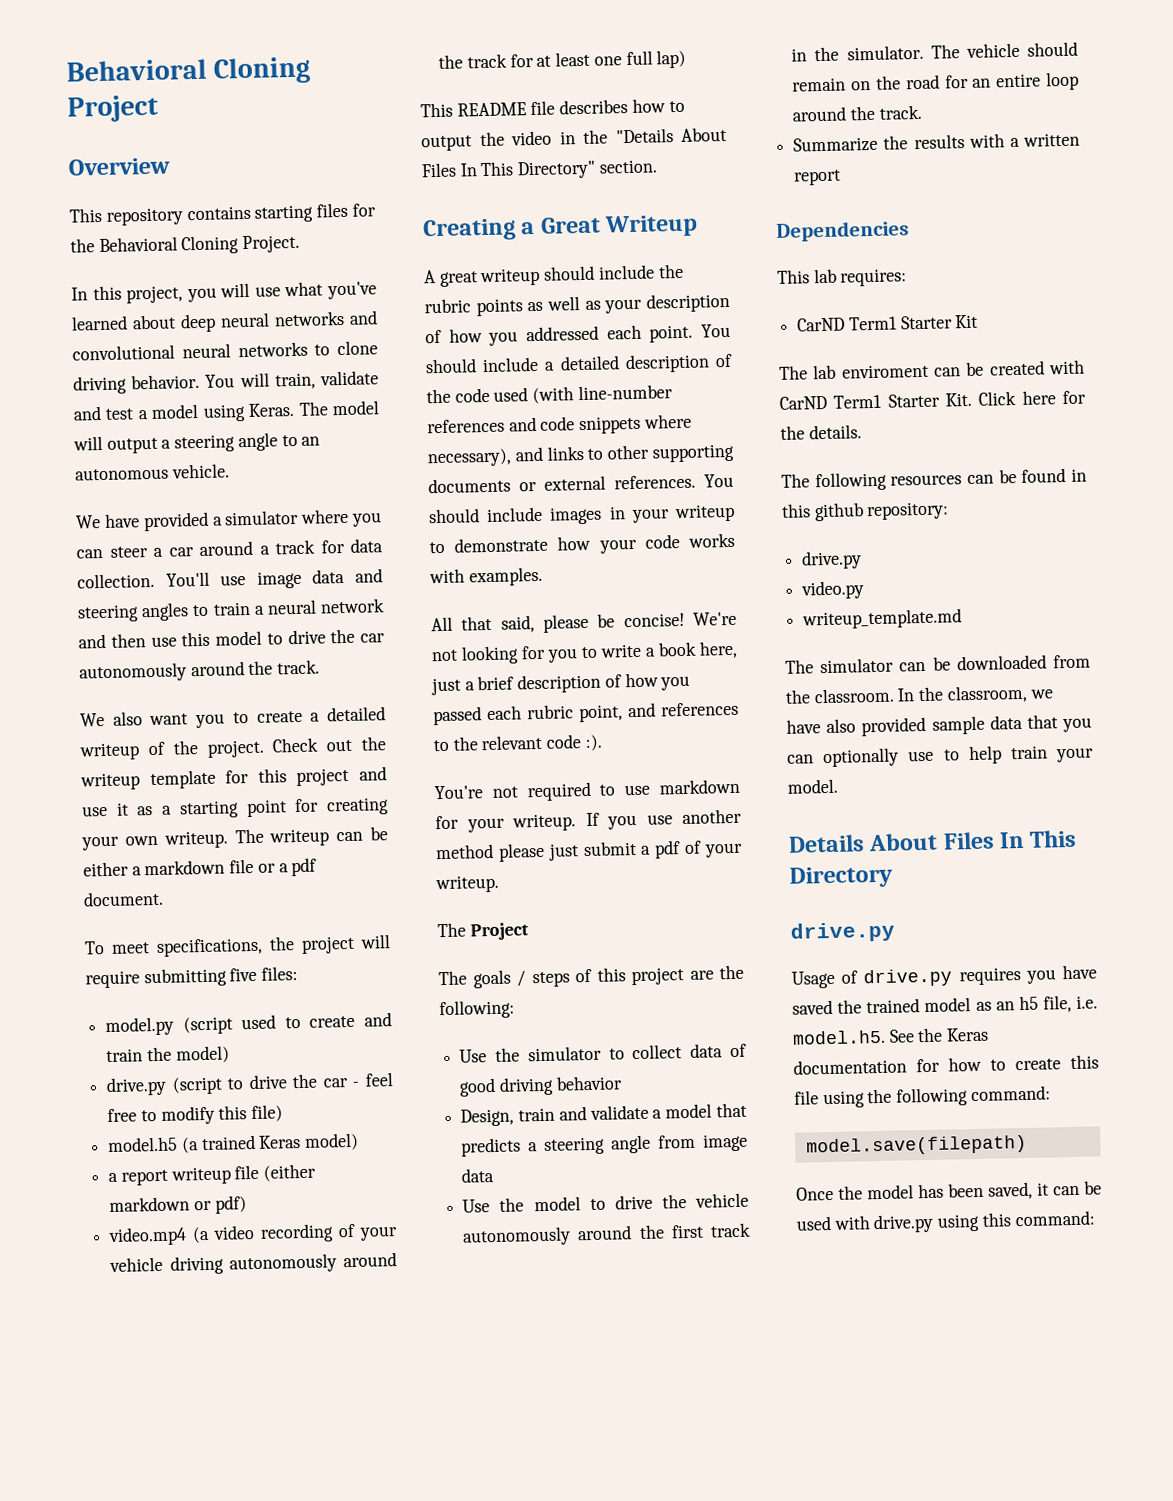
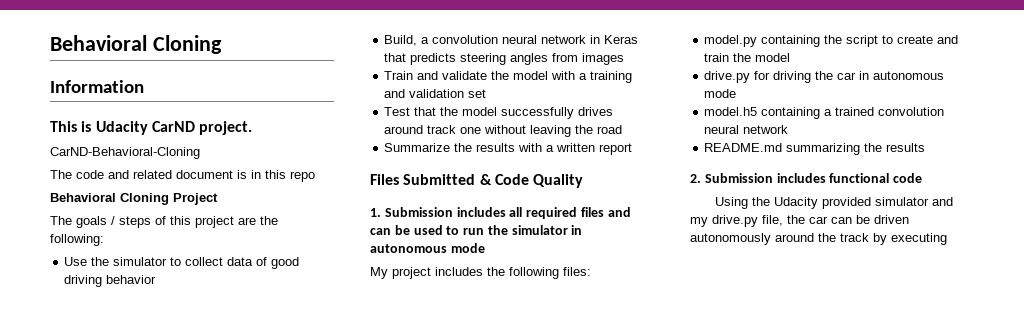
[66,56,312,85] [67,94,159,123] [68,157,170,176] [69,202,377,226] [70,234,301,255] [71,281,378,304] [71,310,378,333] [72,340,378,361] [73,370,379,395] [73,400,380,422] [73,432,321,454] [75,463,230,481] [76,508,382,532] [76,538,383,559] [77,568,383,589] [77,598,385,623] [78,628,385,649] [79,659,321,683] [80,706,387,729] [79,736,386,761] [80,766,387,791] [82,797,389,819] [81,826,388,851] [83,857,318,877] [83,890,164,907] [84,934,391,957] [85,966,299,989] [105,1012,393,1037] [106,1045,230,1064] [106,1072,393,1097] [107,1104,284,1125] [107,1132,360,1154] [108,1163,317,1186] [109,1195,247,1214] [108,1223,398,1247] [109,1252,397,1275] [438,49,687,69] [420,98,685,118] [421,126,727,152] [421,159,658,180] [422,214,699,242] [423,263,684,287] [424,292,730,317] [425,323,731,346] [425,353,733,374] [426,384,673,405] [427,413,692,435] [427,443,735,468] [428,473,734,494] [428,503,735,525] [429,532,735,554] [429,566,543,587] [431,611,737,633] [431,640,738,665] [431,672,691,696] [433,701,739,726] [433,734,603,752] [434,778,740,802] [435,808,742,833] [435,840,743,862] [435,874,499,894] [437,922,466,938] Behavioral Cloning Project // Overview // This repository contains starting files for the Behavioral Cloning Project. // In this project, you will use what you've learned about deep neural networks and convolutional neural networks to clone driving behavior. You will train, validate and test a model using Keras. The model will output a steering angle to an autonomous vehicle. // We have provided a simulator where you can steer a car around a track for data collection. You'll use image data and steering angles to train a neural network and then use this model to drive the car autonomously around the track. // We also want you to create a detailed writeup of the project. Check out the writeup template for this project and use it as a starting point for creating your own writeup. The writeup can be either a markdown file or a pdf document. // To meet specifications, the project will require submitting five files: // model.py (script used to create and train the model) // drive.py (script to drive the car - feel free to modify this file) // model.h5 (a trained Keras model) // a report writeup file (either markdown or pdf) // video.mp4 (a video recording of your vehicle driving autonomously around the track for at least one full lap) // This README file describes how to output the video in the "Details About Files In This Directory" section. // Creating a Great Writeup // A great writeup should include the rubric points as well as your description of how you addressed each point. You should include a detailed description of the code used (with line-number references and code snippets where necessary), and links to other supporting documents or external references. You should include images in your writeup to demonstrate how your code works with examples. // All that said, please be concise! We're not looking for you to write a book here, just a brief description of how you passed each rubric point, and references to the relevant code :). // You're not required to use markdown for your writeup. If you use another method please just submit a pdf of your writeup. // The -> [50,35,222,54] [50,80,144,93] [50,121,253,135] [50,147,200,159] [50,170,315,182] [50,193,169,205] Behavioral Cloning // Information // This is Udacity CarND project. // CarND-Behavioral-Cloning // The code and related document is in this repo // Behavioral Cloning
[460,1102,747,1127] [461,1133,748,1157] [461,1167,495,1183] [462,1192,749,1213] [462,1222,751,1247] [791,41,1078,62] [792,71,1079,92] [792,104,922,122] Design, train and validate a model that predicts a steering angle from image data // Use the model to drive the vehicle autonomously around the first track in the simulator. The vehicle should remain on the road for an entire loop around the track. -> [384,35,639,46] [384,53,625,65] [384,71,633,83] [384,89,487,98] [384,107,614,119] [384,125,623,137] Build, a convolution neural network in Keras that predicts steering angles from images // Train and validate the model with a training and validation set // Test that the model successfully drives around track one without leaving the road
[776,220,909,242] [777,268,908,287] [797,314,979,332] [779,359,1085,380] [779,390,1086,410] [780,424,862,440] [781,467,1087,492] [781,501,950,522] [801,550,863,570] [801,580,865,600] [802,608,963,630] [785,654,1091,674] [785,684,1054,704] [786,714,1092,737] [787,745,1094,768] [787,778,838,794] [788,829,1078,853] [789,865,893,889] [790,921,896,943] [791,964,1097,989] [792,994,1098,1015] [792,1027,990,1045] [793,1054,1099,1075] [794,1085,1051,1109] [805,1134,1027,1157] [796,1180,1102,1201] [796,1210,1095,1234] Dependencies // This lab requires: // CarND Term1 Starter Kit // The lab enviroment can be created with CarND Term1 Starter Kit. Click here for the details. // The following resources can be found in this github repository: // drive.py // video.py // writeup_template.md // The simulator can be downloaded from the classroom. In the classroom, we have also provided sample data that you can optionally use to help train your model. // Details About Files In This Directory // drive.py // Usage of drive.py requires you have saved the trained model as an h5 file, i.e. model.h5. See the Keras documentation for how to create this file using the following command: // model.save(filepath) // Once the model has been saved, it can be used with drive.py using this command: -> [370,174,584,188] [370,207,631,219] [370,225,583,235] [370,243,485,253] [370,267,591,279] [704,35,959,47] [704,53,791,62] [704,71,945,83] [704,89,737,98] [704,107,945,119] [704,125,789,134] [704,143,926,155] [690,173,923,183] [714,197,953,209] [690,215,909,227] [690,233,947,245] Files Submitted & Code Quality // 1. Submission includes all required files and can be used to run the simulator in autonomous mode // My project includes the following files: // model.py containing the script to create and train the model // drive.py for driving the car in autonomous mode // model.h5 containing a trained convolution neural network // README.md summarizing the results // 2. Submission includes functional code // Using the Udacity provided simulator and my drive.py file, the car can be driven autonomously around the track by executing

